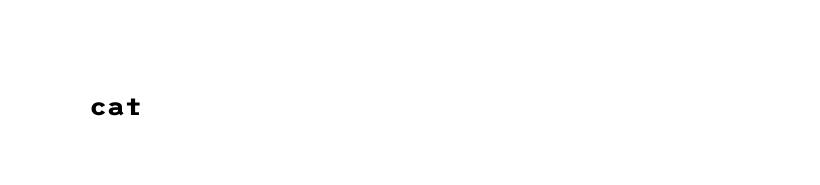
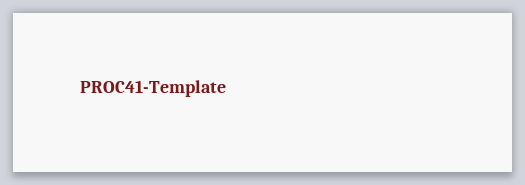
[89,98,143,116] cat -> [80,80,226,97] PROC41-Template

